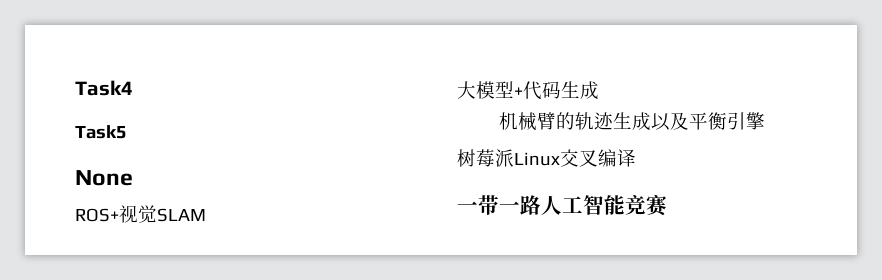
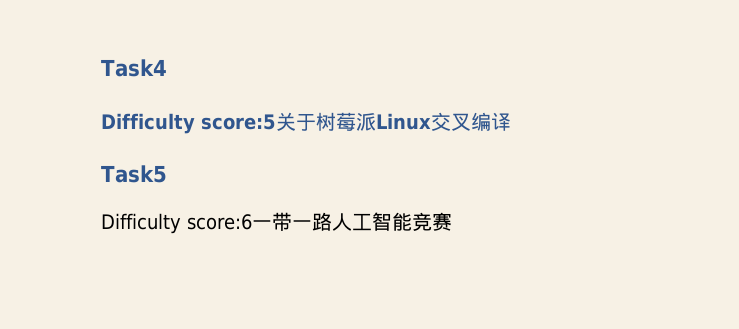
[75,125,127,139] [75,170,133,186] [75,205,206,223] [457,81,599,100] [499,112,766,131] Task5 // None // ROS+视觉SLAM // 大模型+代码生成 // 机械臂的轨迹生成以及平衡引擎 // -> [101,112,316,134] Difficulty score:5关于
(636, 158) none -> [101,165,167,183] [101,213,252,234] Task5 // Difficulty score:6

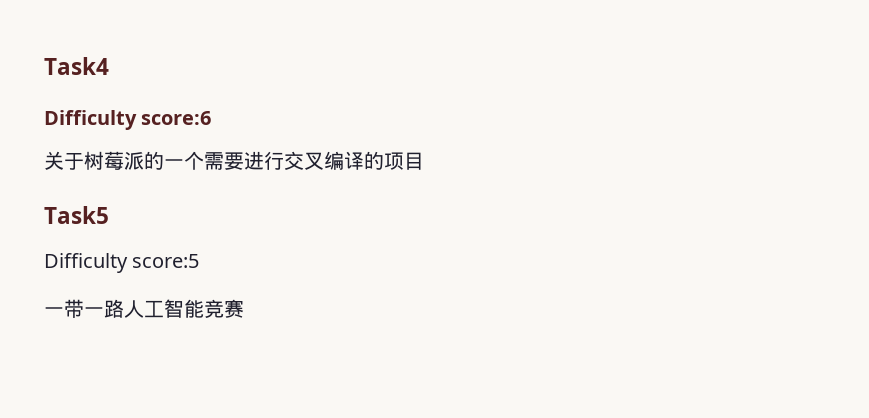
[201,114,276,130] score:5 -> [141,111,212,125] score:6 //
[376,113,431,130] Linux -> [144,151,284,170] 的一个需要进行
(511, 121) none -> [364,151,424,170] 的项目
[187,214,252,230] score:6 -> [132,254,200,268] score:5 //

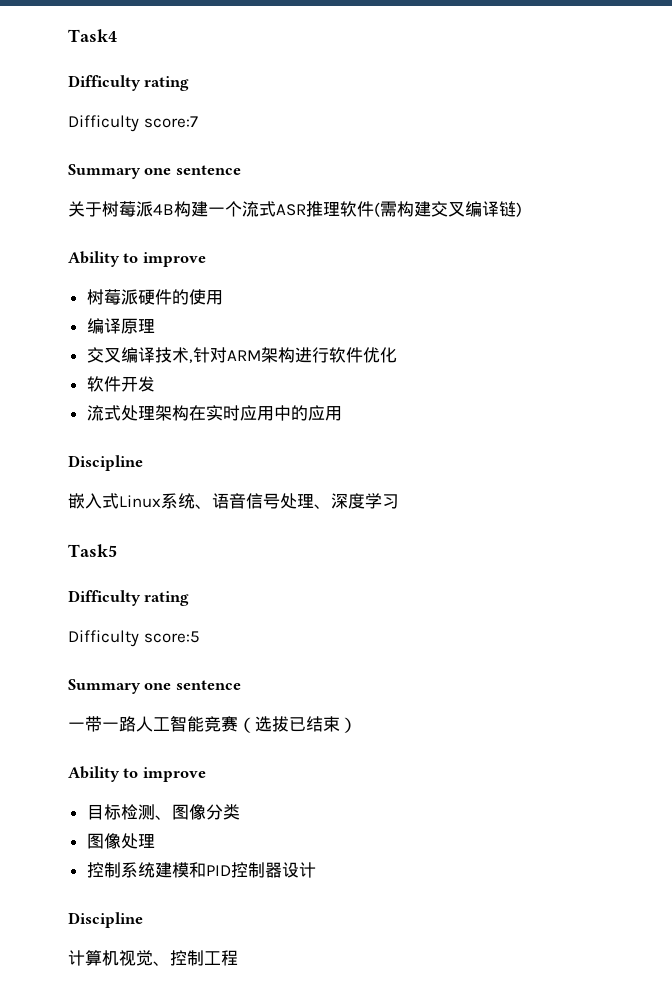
[141,111,212,125] [44,151,424,170] score:6 // 关于树莓派的一个需要进行交叉编译的项目 -> [144,76,190,91] [68,115,198,132] [68,164,241,179] [68,201,522,217] [68,251,206,267] [86,289,223,305] [86,318,155,334] [86,347,397,363] [86,376,155,392] [86,405,342,421] [68,455,143,471] [68,493,399,509] rating // Difficulty score:7 // Summary one sentence // 关于树莓派4B构建一个流式ASR推理软件(需构建交叉编译链) // Ability to improve // 树莓派硬件的使用 // 编译原理 // 交叉编译技术,针对ARM架构进行软件优化 // 软件开发 // 流式处理架构在实时应用中的应用 // Discipline // 嵌入式Linux系统、语音信号处理、深度学习
(109, 215) none -> [68,590,190,606] // Difficulty rating
(200, 261) none -> [68,679,241,694] // Summary one sentence
(244, 308) none -> [238,716,357,733] [68,766,206,782] [86,804,240,820] [86,833,155,849] [86,862,316,878] [68,912,143,928] [68,950,238,966] （选拔已结束） // Ability to improve // 目标检测、图像分类 // 图像处理 // 控制系统建模和PID控制器设计 // Discipline // 计算机视觉、控制工程

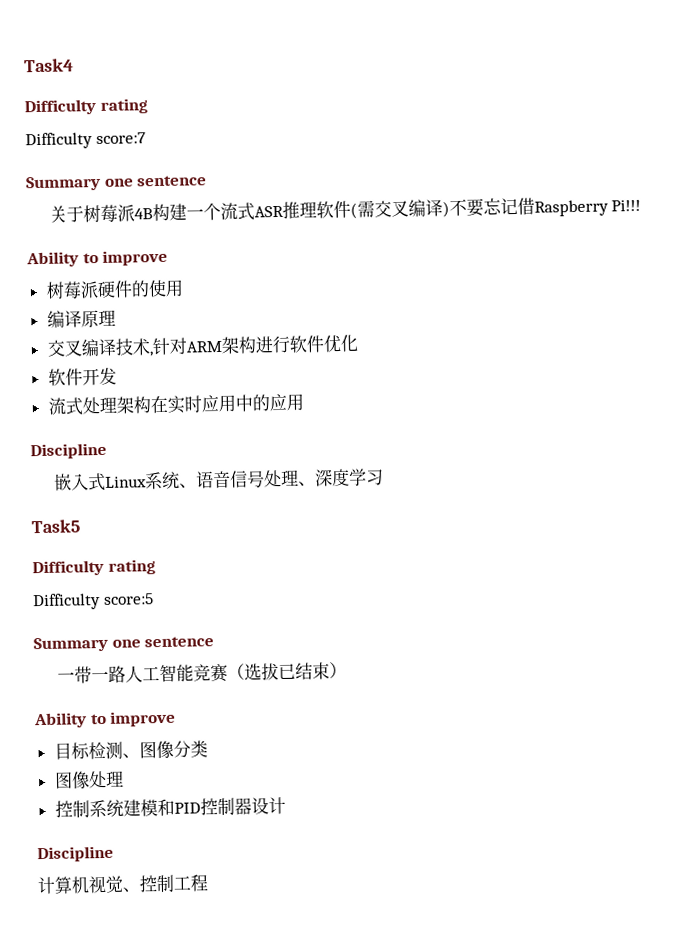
[397,201,522,217] 构建交叉编译链) -> [373,197,642,218] 交叉编译)不要忘记借Raspberry Pi!!!

